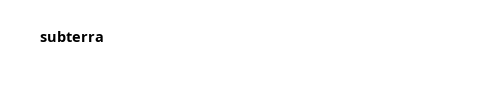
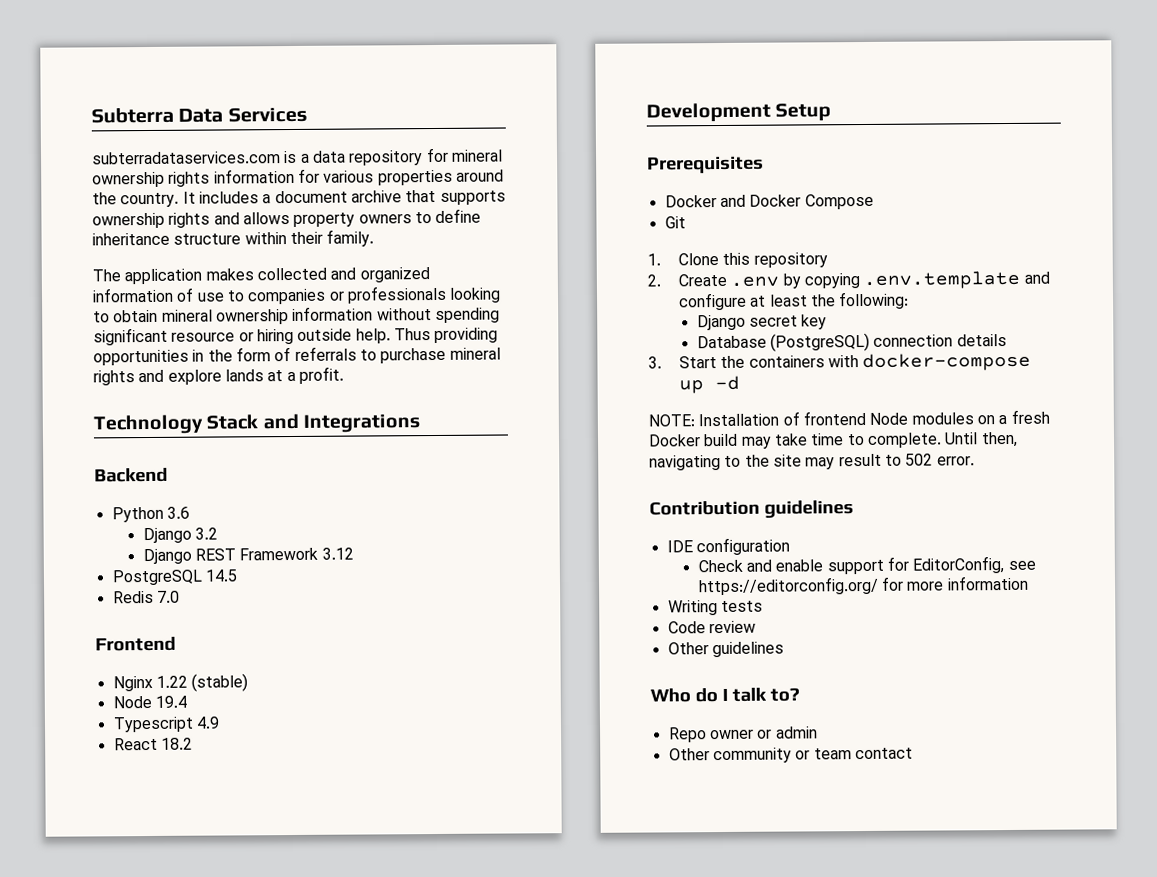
[40,31,104,42] subterra -> [91,106,308,124] [91,147,503,166] [92,168,504,188] [92,189,506,208] [92,208,482,229] [92,229,375,247] [92,267,430,285] [92,285,502,305] [93,306,500,325] [93,327,499,346] [93,346,501,366] [93,366,344,386] [93,413,420,435] [94,467,168,483] [111,506,190,523] [142,527,219,544] [142,547,354,565] [111,569,237,586] [112,590,180,604] [95,636,176,652] [112,673,249,692] [112,695,187,709] [112,716,220,733] [113,737,193,751] [646,102,832,123] [647,155,764,174] [664,193,874,210] [664,216,686,229] [647,252,828,268] [647,270,1050,290] [678,291,910,311] [696,314,828,331] [696,332,1007,352] [648,352,1032,372] [679,375,741,394] [648,409,1050,427] [648,431,1018,449] [649,453,975,471] [649,500,854,519] [666,537,790,556] [697,556,1036,575] [697,575,1029,596] [667,600,763,616] [667,620,756,634] [667,641,784,658] [650,687,800,703] [668,726,818,743] [668,747,913,764] Subterra Data Services // subterradataservices.com is a data repository for mineral ownership rights information for various properties around the country. It includes a document archive that supports ownership rights and allows property owners to define inheritance structure within their family. // The application makes collected and organized information of use to companies or professionals looking to obtain mineral ownership information without spending significant resource or hiring outside help. Thus providing opportunities in the form of referrals to purchase mineral rights and explore lands at a profit. // Technology Stack and Integrations // Backend // Python 3.6 // Django 3.2 // Django REST Framework 3.12 // PostgreSQL 14.5 // Redis 7.0 // Frontend // Nginx 1.22 (stable) // Node 19.4 // Typescript 4.9 // React 18.2 // Development Setup // Prerequisites // Docker and Docker Compose // Git // 1. Clone this repository // 2. Create .env by copying .env.template and configure at least the following: // Django secret key // Database (PostgreSQL) connection details // 3. Start the containers with docker-compose up -d // NOTE: Installation of frontend Node modules on a fresh Docker build may take time to complete. Until then, navigating to the site may result to 502 error. // Contribution guidelines // IDE configuration // Check and enable support for EditorConfig, see https://editorconfig.org/ for more information // Writing tests // Code review // Other guidelines // Who do I talk to? // Repo owner or admin // Other community or team contact

